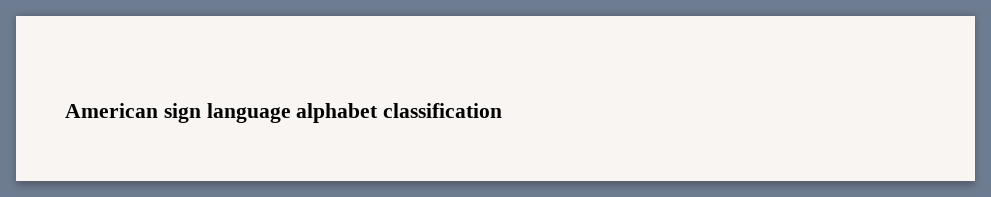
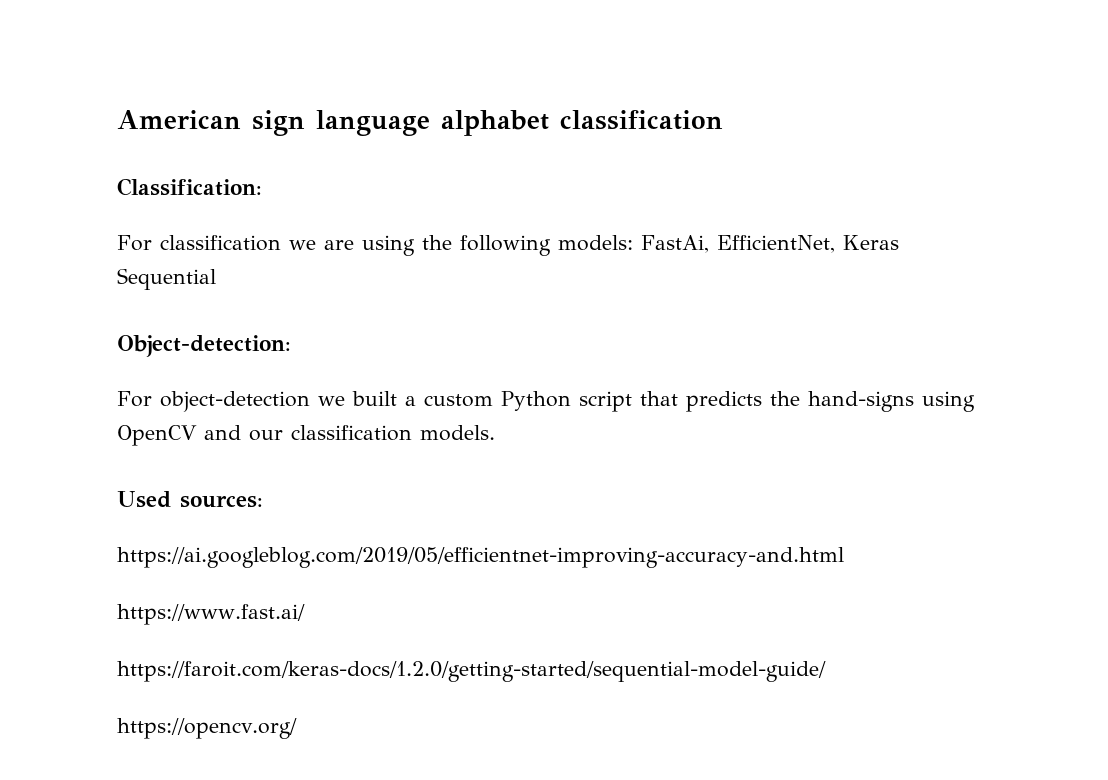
(503, 110) none -> [117,178,262,196] [117,235,899,256] [117,268,216,290] [117,335,291,357] [117,391,975,412] [117,425,495,446] [117,491,263,508] [117,547,844,568] [117,604,305,625] [117,661,826,682] [117,718,297,739] // Classification: // For classification we are using the following models: FastAi, EfficientNet, Keras Sequential // Object-detection: // For object-detection we built a custom Python script that predicts the hand-signs using OpenCV and our classification models. // Used sources: // https://ai.googleblog.com/2019/05/efficientnet-improving-accuracy-and.html // https://www.fast.ai/ // https://faroit.com/keras-docs/1.2.0/getting-started/sequential-model-guide/ // https://opencv.org/

